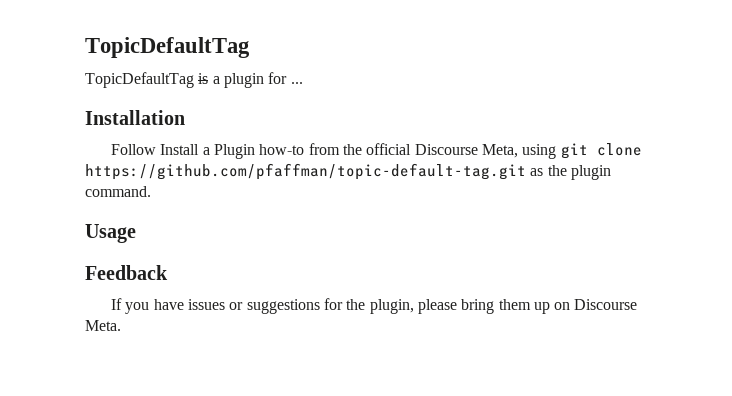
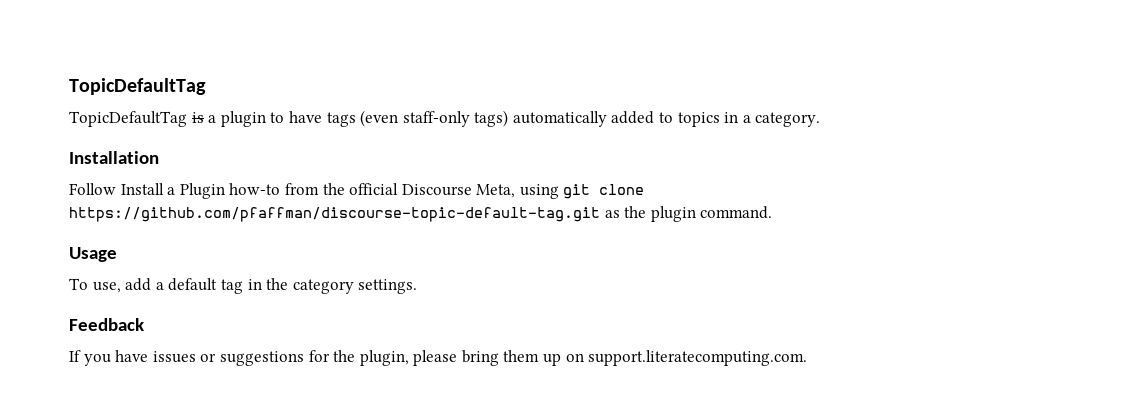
[268,72,303,84] for ... -> [270,110,821,127] to have tags (even staff-only tags) automatically added to topics in a category.
[85,163,526,180] https://github.com/pfaffman/topic-default-tag.git -> [69,207,600,222] https://github.com/pfaffman/discourse-topic-default-tag.git
(136, 233) none -> [69,278,418,294] // To use, add a default tag in the category settings.
[574,299,638,310] [85,320,121,331] Discourse Meta. -> [588,350,808,366] support.literatecomputing.com.

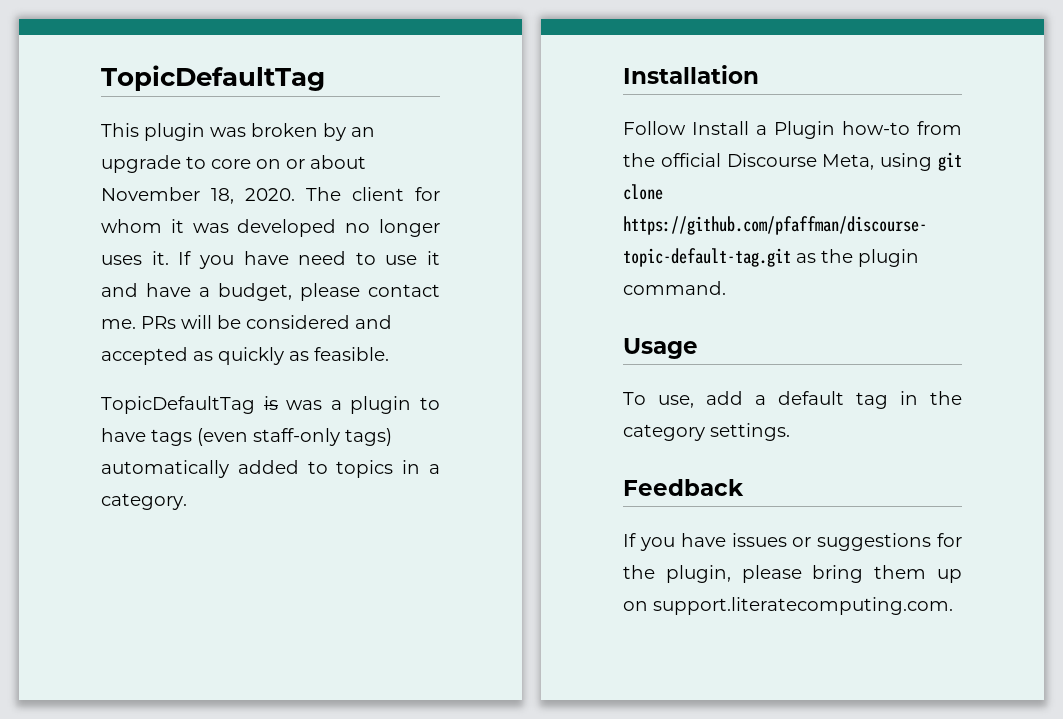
[69,78,206,95] TopicDefaultTag -> [101,65,325,91] [101,123,375,141] [101,155,366,173] [101,187,440,204] [101,219,441,237] [101,251,440,269] [101,283,440,301] [101,315,392,329] [101,347,389,365] TopicDefaultTag // This plugin was broken by an upgrade to core on or about November 18, 2020. The client for whom it was developed no longer uses it. If you have need to use it and have a budget, please contact me. PRs will be considered and accepted as quickly as feasible.
(204, 117) none -> [286,400,323,410] was

